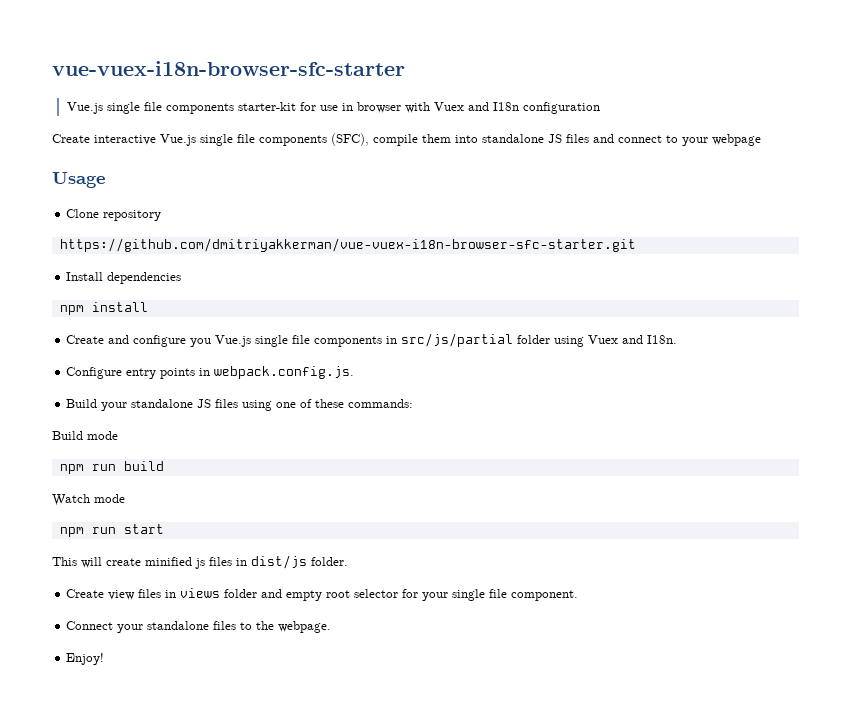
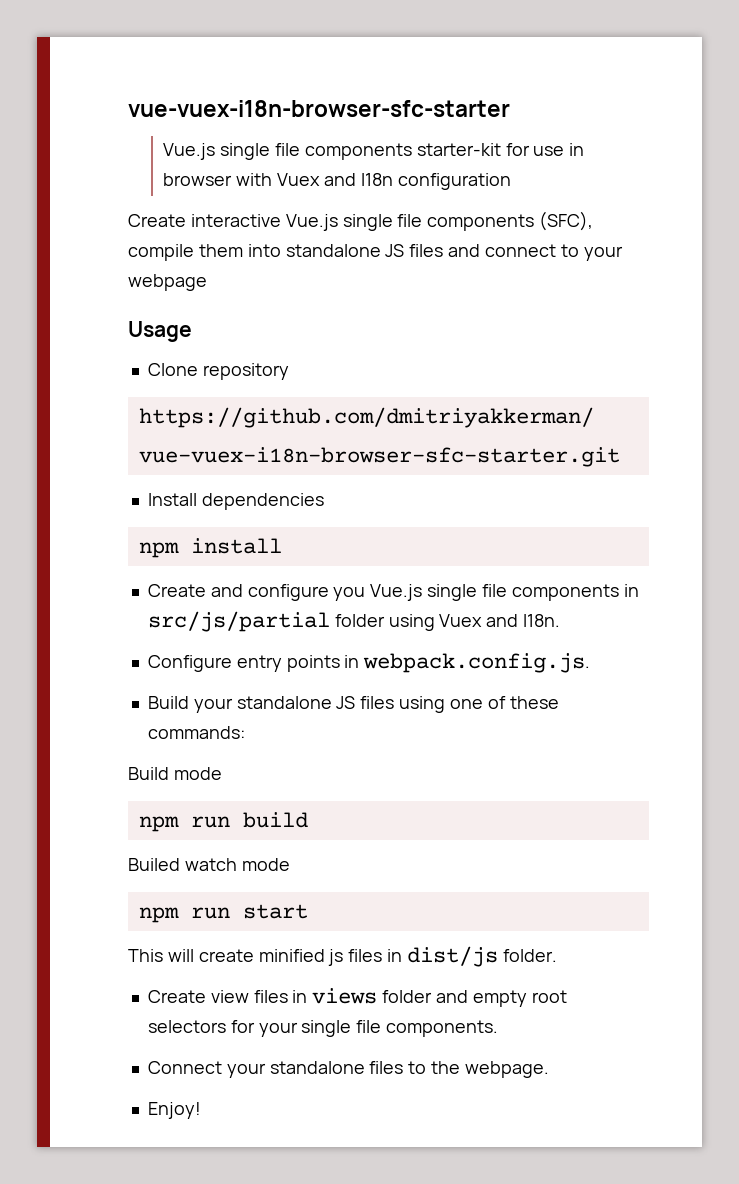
[52,494,90,506] Watch -> [128,858,237,871] Builed watch
[354,589,399,598] selector -> [147,1020,226,1033] selectors
[511,590,579,601] component. -> [386,1020,499,1037] components.

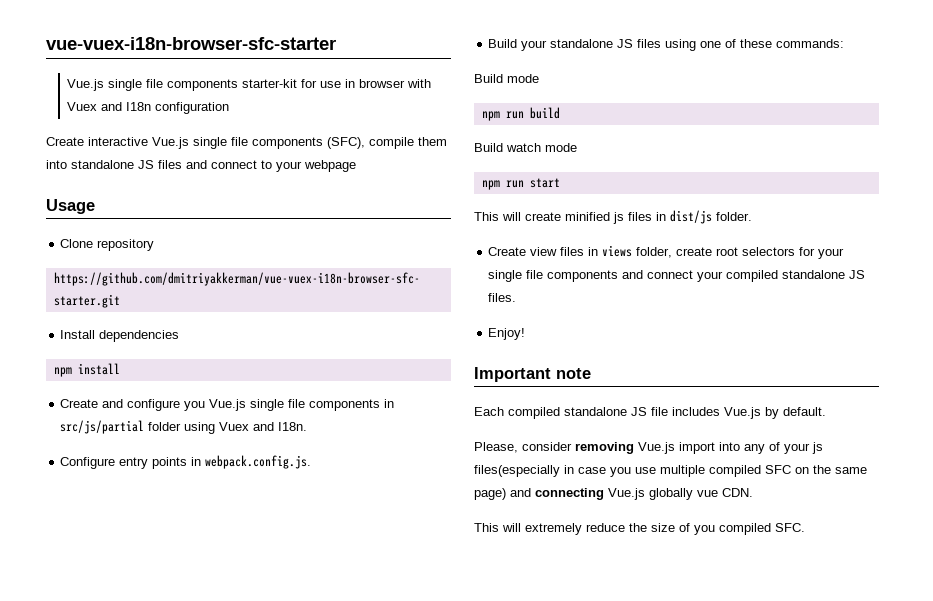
[128,858,180,871] Builed -> [474,143,503,152] Build
[382,990,527,1007] folder and empty -> [636,247,713,258] folder, create
[386,1020,499,1037] [147,1061,549,1078] [147,1102,201,1119] components. // Connect your standalone files to the webpage. // Enjoy! -> [547,270,866,282] [488,293,517,302] [488,328,526,340] [474,367,591,382] [474,407,826,419] [474,442,823,454] [474,465,867,477] [474,488,753,500] [474,523,805,535] components and connect your compiled standalone JS files. // Enjoy! // Important note // Each compiled standalone JS file includes Vue.js by default. // Please, consider removing Vue.js import into any of your js files(especially in case you use multiple compiled SFC on the same page) and connecting Vue.js globally vue CDN. // This will extremely reduce the size of you compiled SFC.

